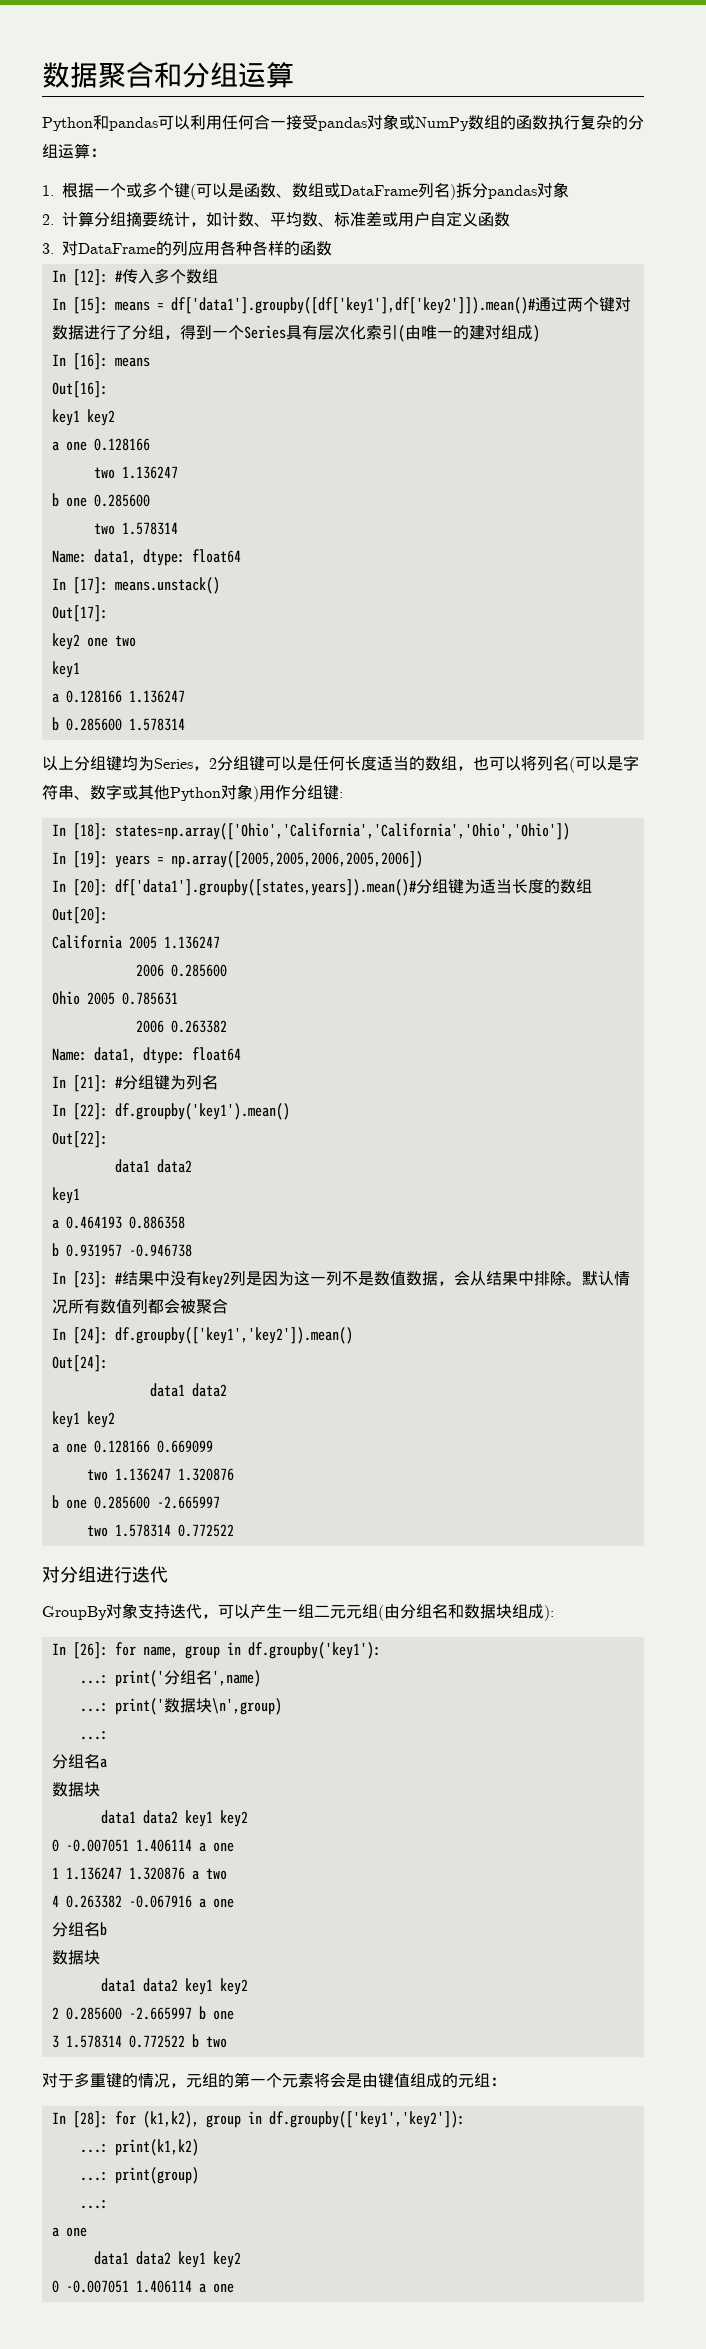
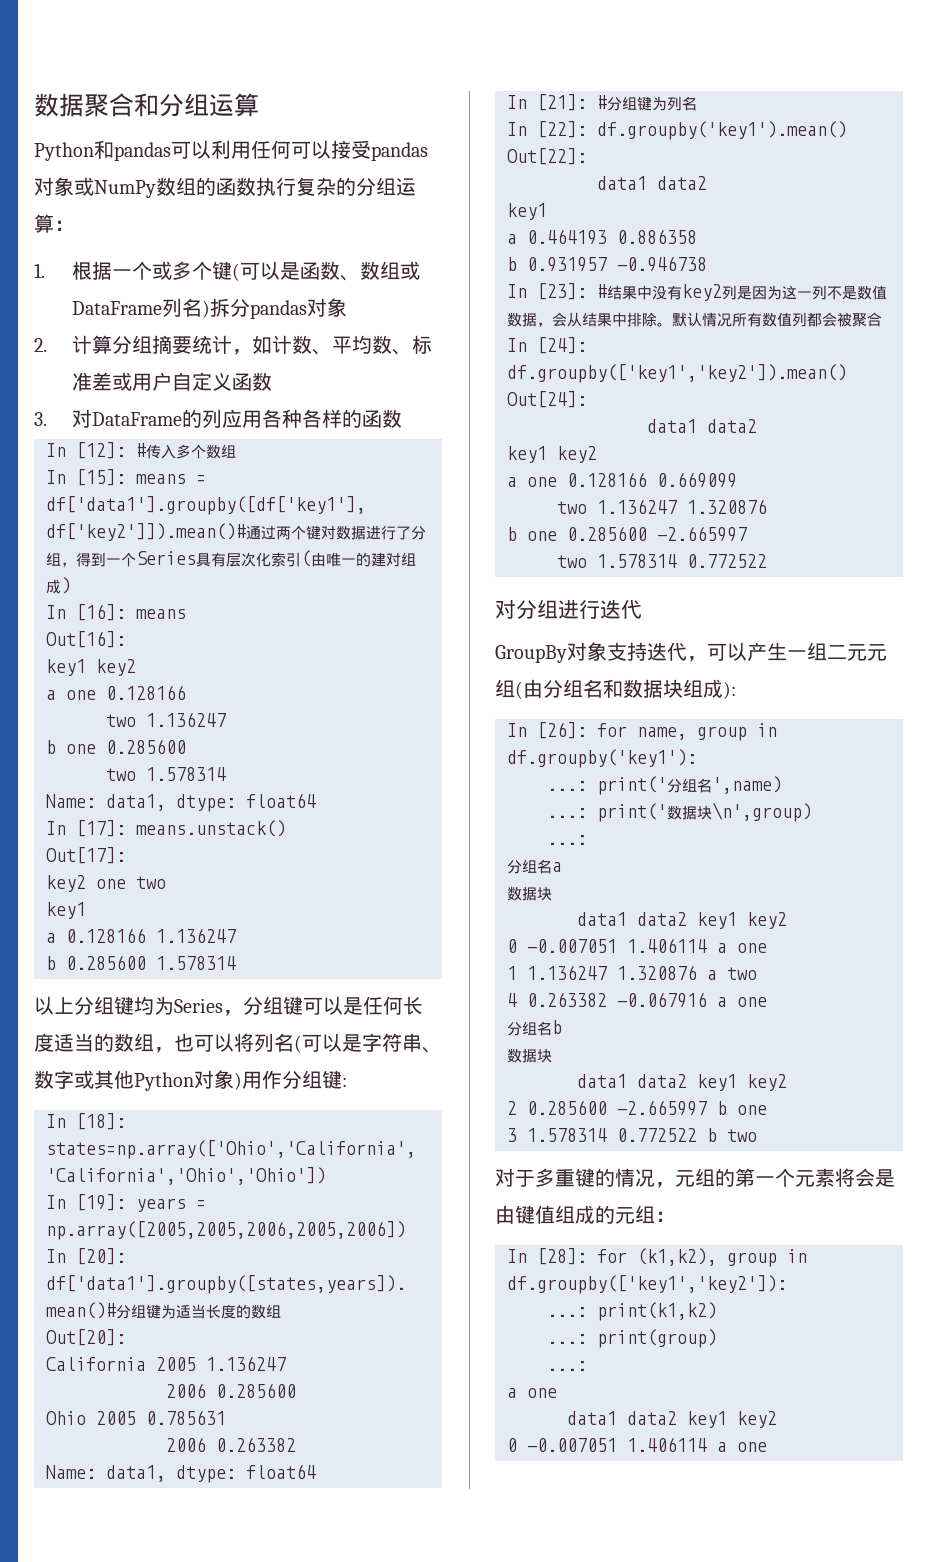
[254,114,286,130] 合一 -> [291,140,331,159] 可以
[209,758,217,769] 2 -> (243, 1013) none

